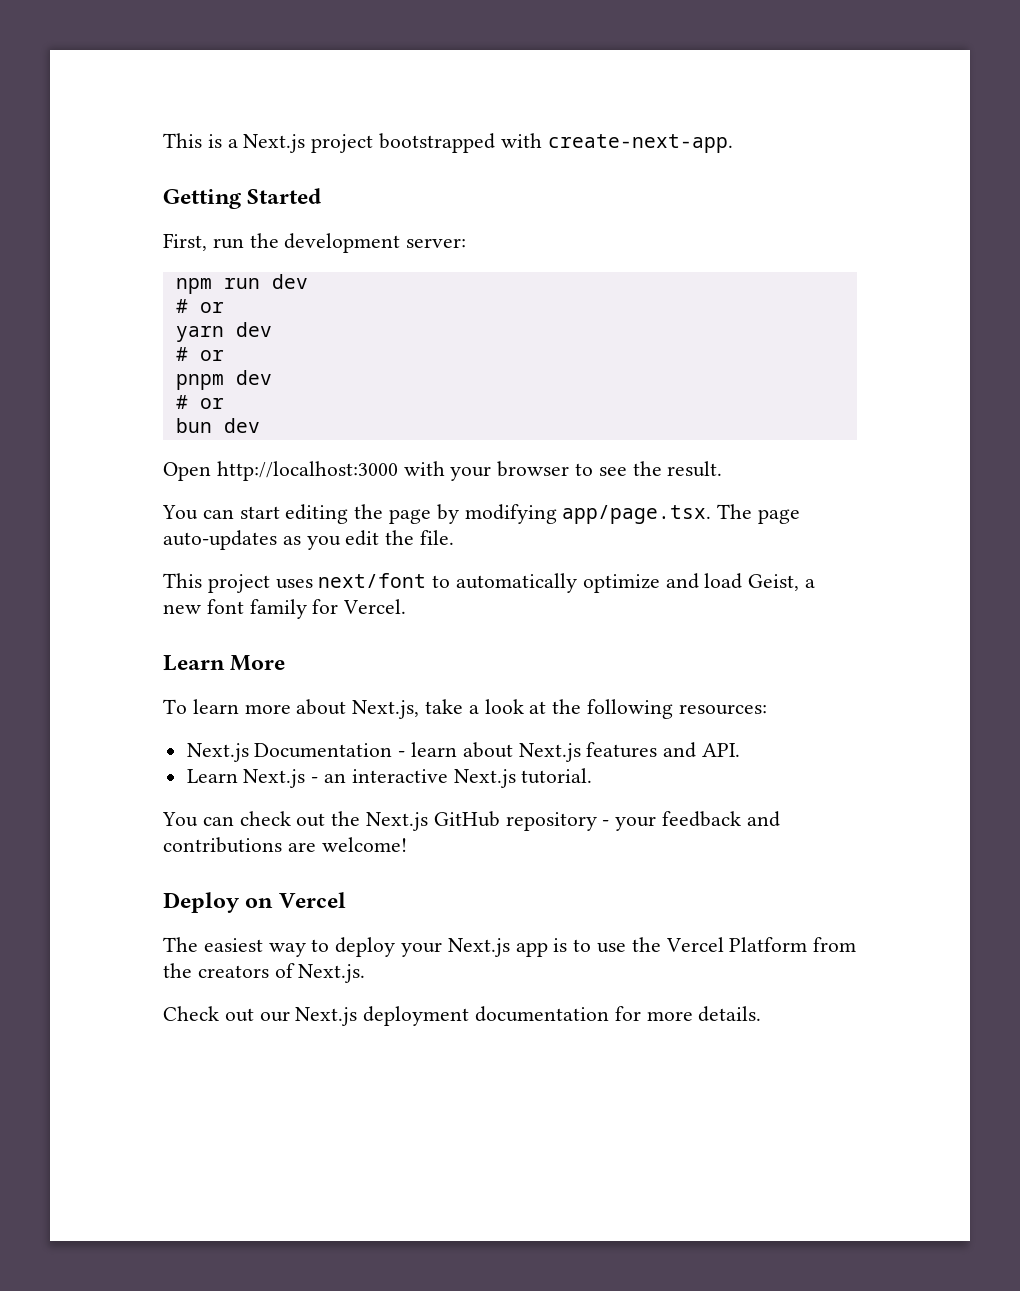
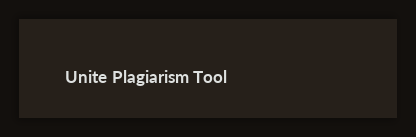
[163,133,733,153] [163,188,322,209] [163,233,467,253] [175,274,308,294] [175,299,224,313] [175,322,272,342] [175,347,224,361] [175,370,272,390] [175,395,224,409] [175,418,260,433] [163,461,723,481] [162,504,801,524] [163,530,455,550] [163,573,816,593] [163,599,407,619] [163,655,286,671] [163,699,767,719] [186,742,741,762] [186,768,593,788] [162,811,780,831] [163,837,407,853] [163,892,346,913] [163,937,857,957] [163,963,366,983] [163,1006,762,1026] This is a Next.js project bootstrapped with create-next-app. // Getting Started // First, run the development server: // npm run dev // # or // yarn dev // # or // pnpm dev // # or // bun dev // Open http://localhost:3000 with your browser to see the result. // You can start editing the page by modifying app/page.tsx. The page auto-updates as you edit the file. // This project uses next/font to automatically optimize and load Geist, a new font family for Vercel. // Learn More // To learn more about Next.js, take a look at the following resources: // Next.js Documentation - learn about Next.js features and API. // Learn Next.js - an interactive Next.js tutorial. // You can check out the Next.js GitHub repository - your feedback and contributions are welcome! // Deploy on Vercel // The easiest way to deploy your Next.js app is to use the Vercel Platform from the creators of Next.js. // Check out our Next.js deployment documentation for more details. -> [65,70,228,86] Unite Plagiarism Tool

